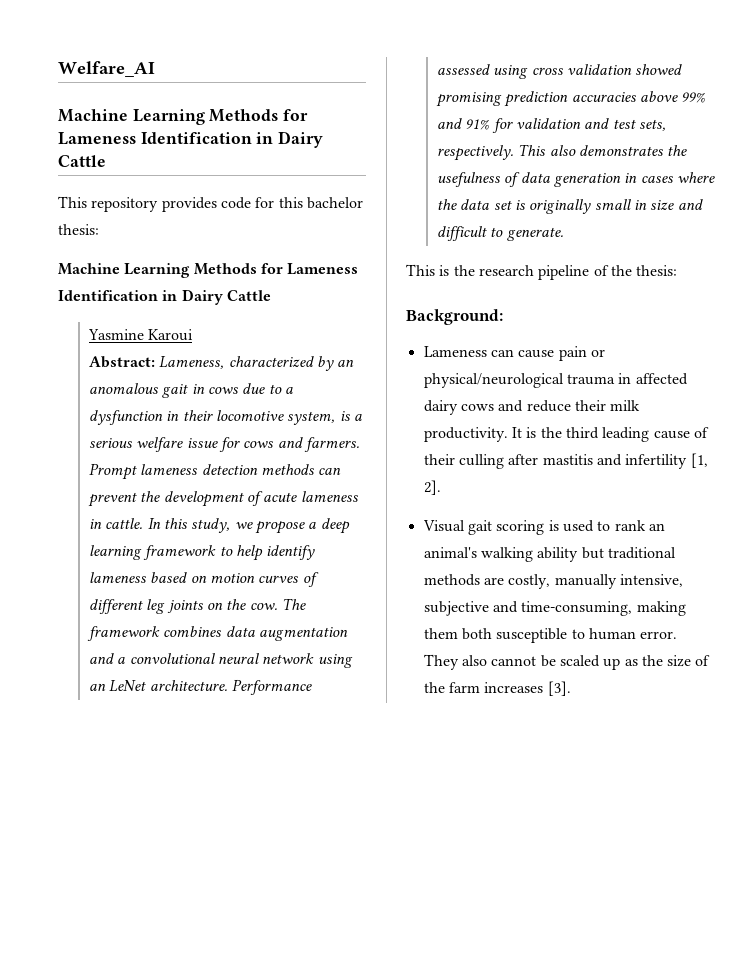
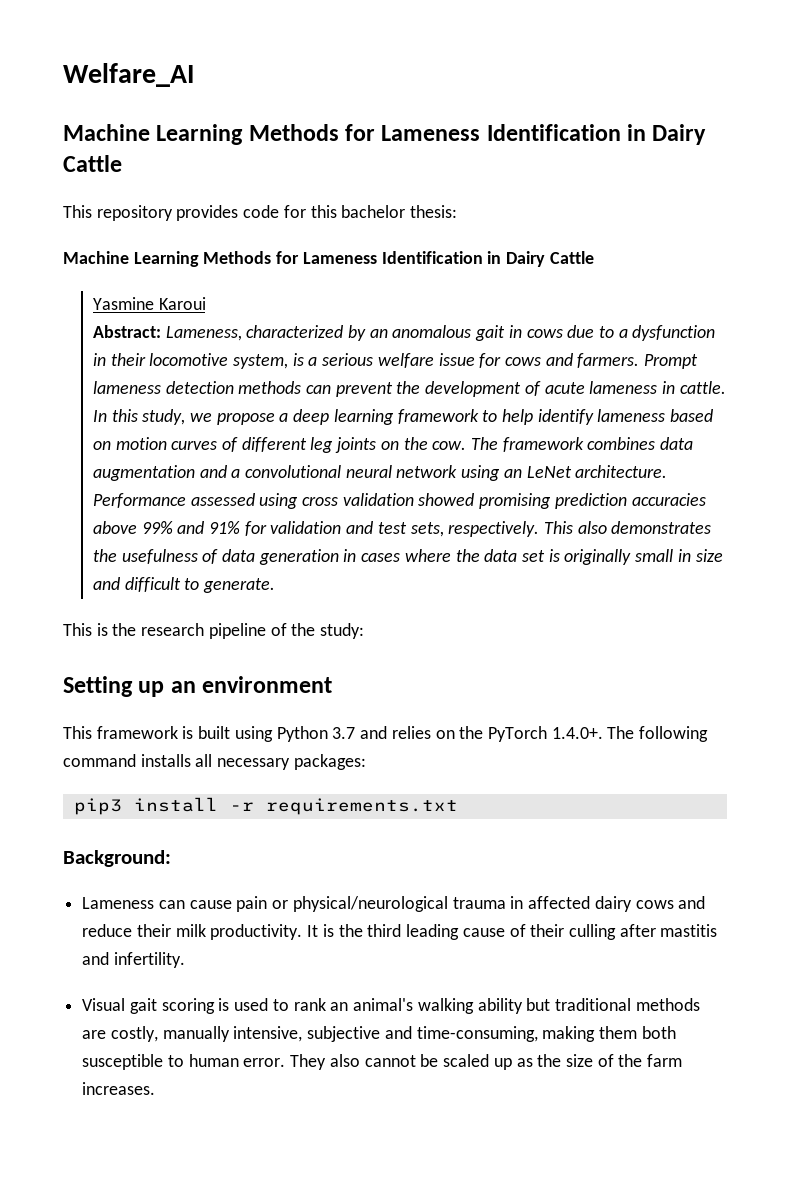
[636,265,678,276] thesis: -> [320,623,365,639] [63,676,333,697] [63,726,709,742] [63,754,366,770] [73,797,458,815] study: // Setting up an environment // This framework is built using Python 3.7 and relies on the PyTorch 1.4.0+. The following command installs all necessary packages: // pip3 install -r requirements.txt
[625,453,708,469] [423,480,441,495] infertility [1, 2]. -> [113,952,185,968] infertility.
[484,681,571,696] increases [3]. -> [82,1082,156,1095] increases.

